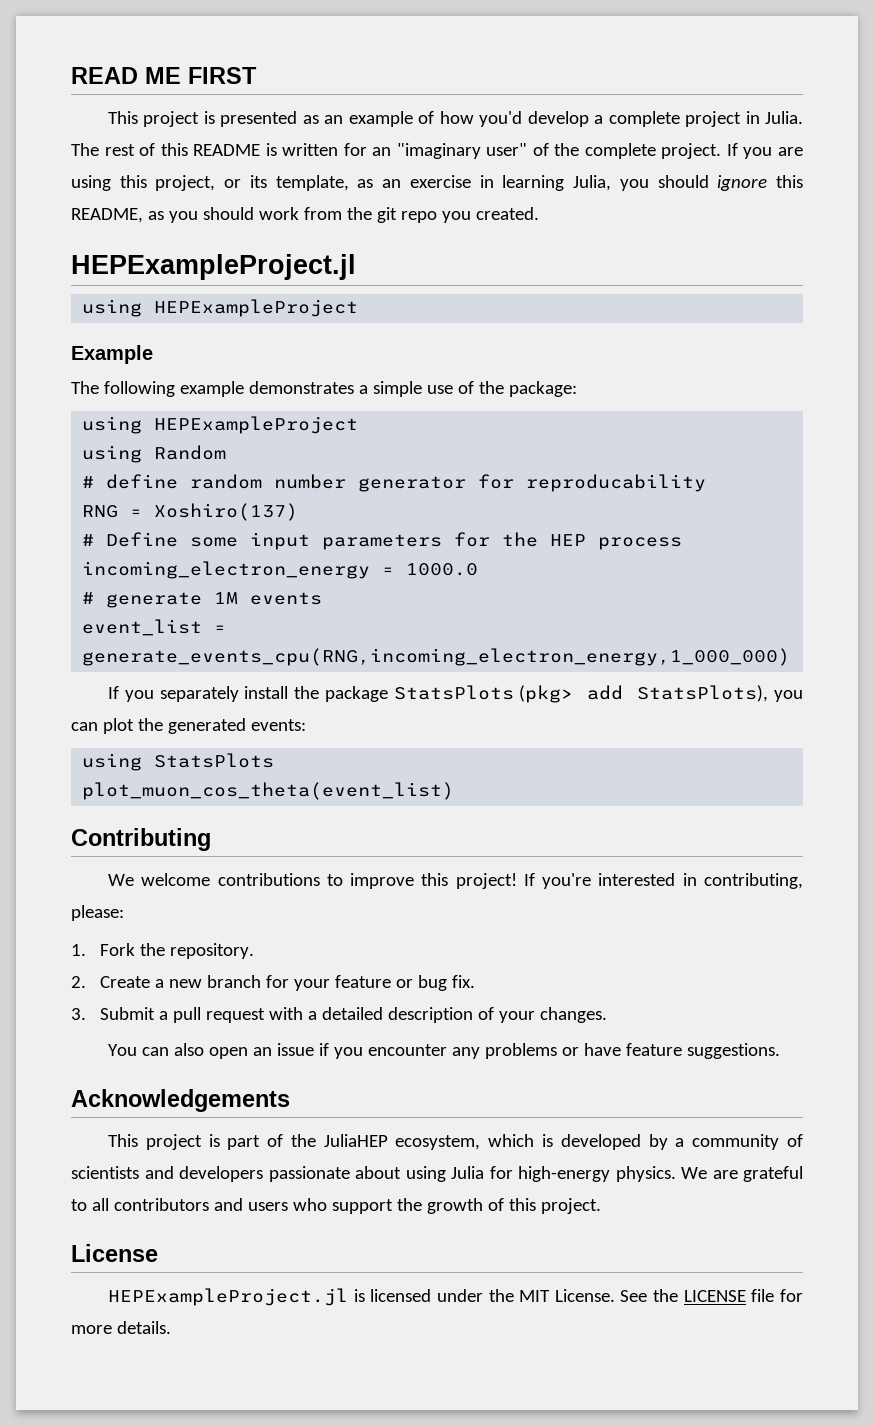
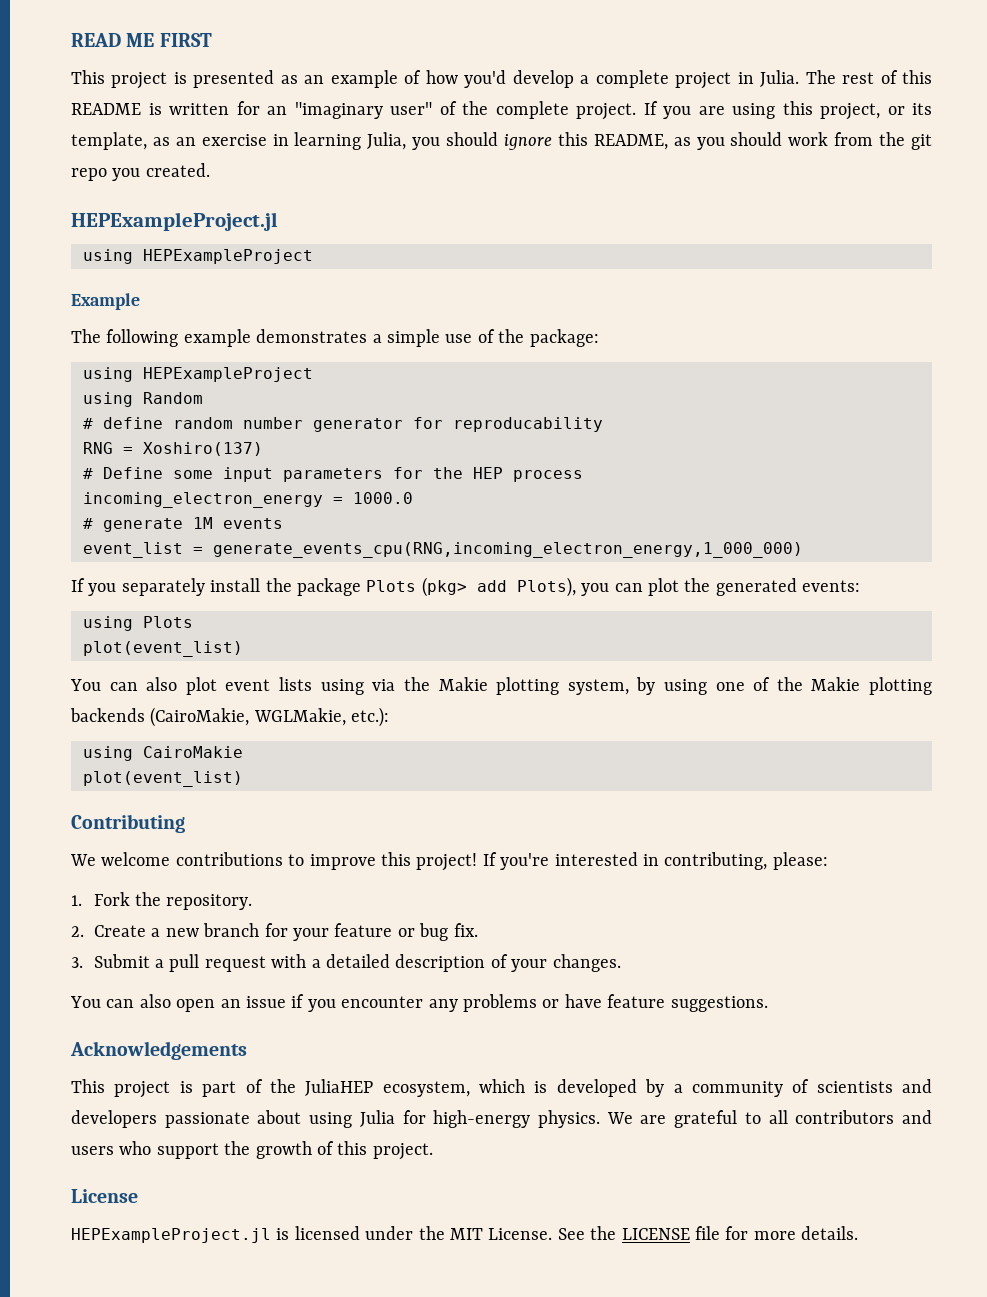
[393,685,514,700] StatsPlots -> [366,580,417,592] Plots
[637,685,769,702] StatsPlots), -> [516,577,576,597] Plots),
[154,753,275,768] [82,782,455,800] StatsPlots // plot_muon_cos_theta(event_list) -> [143,616,193,628] [83,641,243,657] [70,677,932,695] [70,707,390,727] [83,746,243,761] [83,771,243,787] Plots // plot(event_list) // You can also plot event lists using via the Makie plotting system, by using one of the Makie plotting backends (CairoMakie, WGLMakie, etc.): // using CairoMakie // plot(event_list)

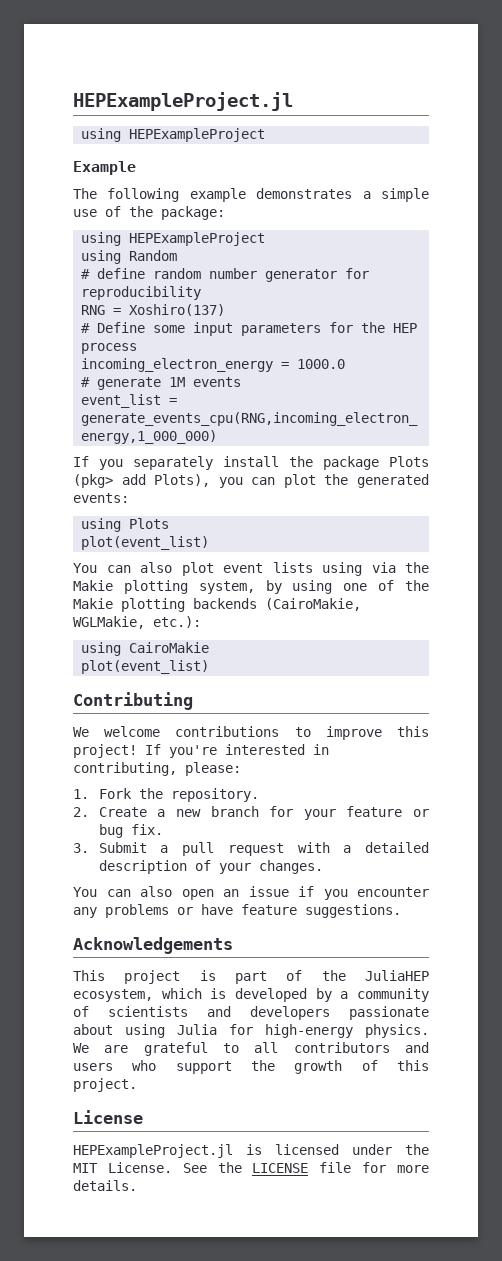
[71,33,212,47] [71,70,933,89] [71,101,932,120] [71,132,933,150] [71,163,210,181] READ ME FIRST // This project is presented as an example of how you'd develop a complete project in Julia. The rest of this README is written for an "imaginary user" of the complete project. If you are using this project, or its template, as an exercise in learning Julia, you should ignore this README, as you should work from the git repo you created. // -> (73, 101) none
[453,417,603,432] reproducability -> [81,286,202,300] reproducibility

